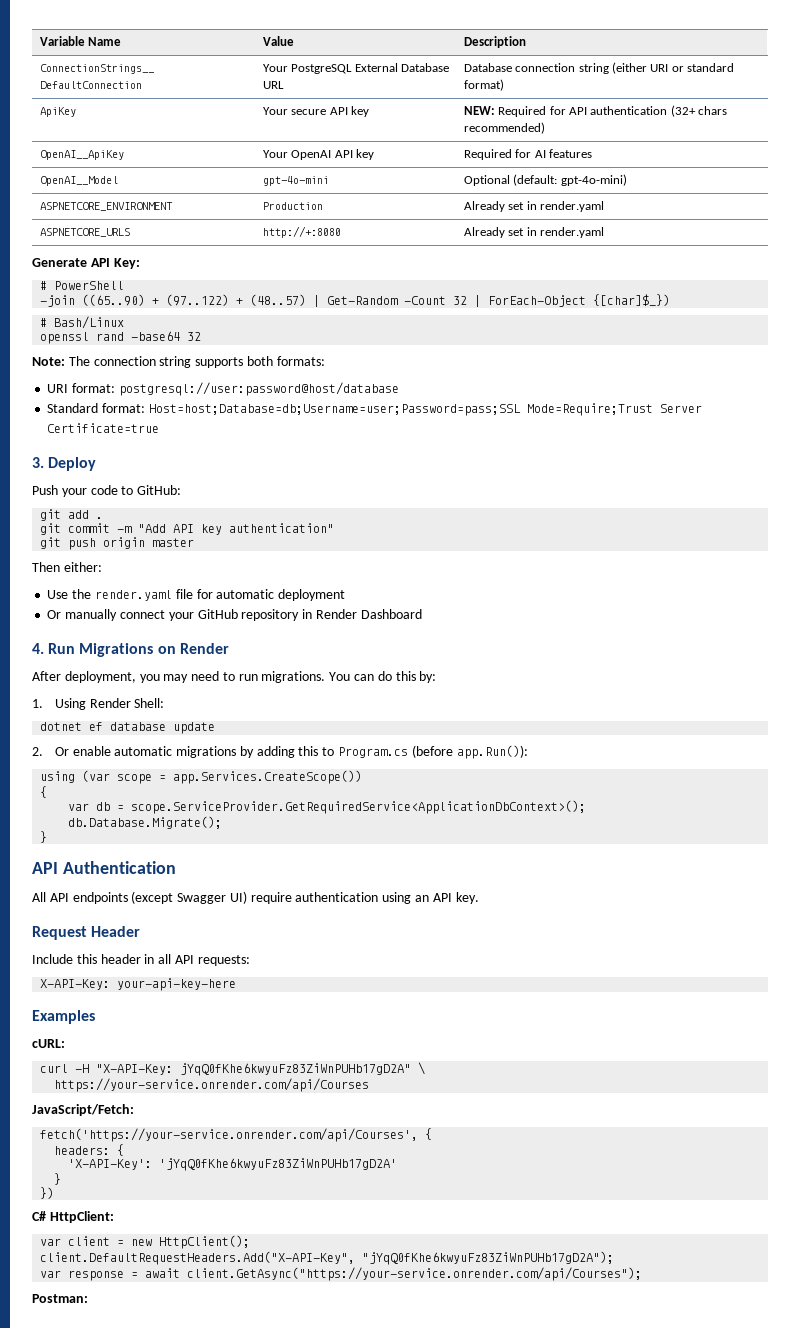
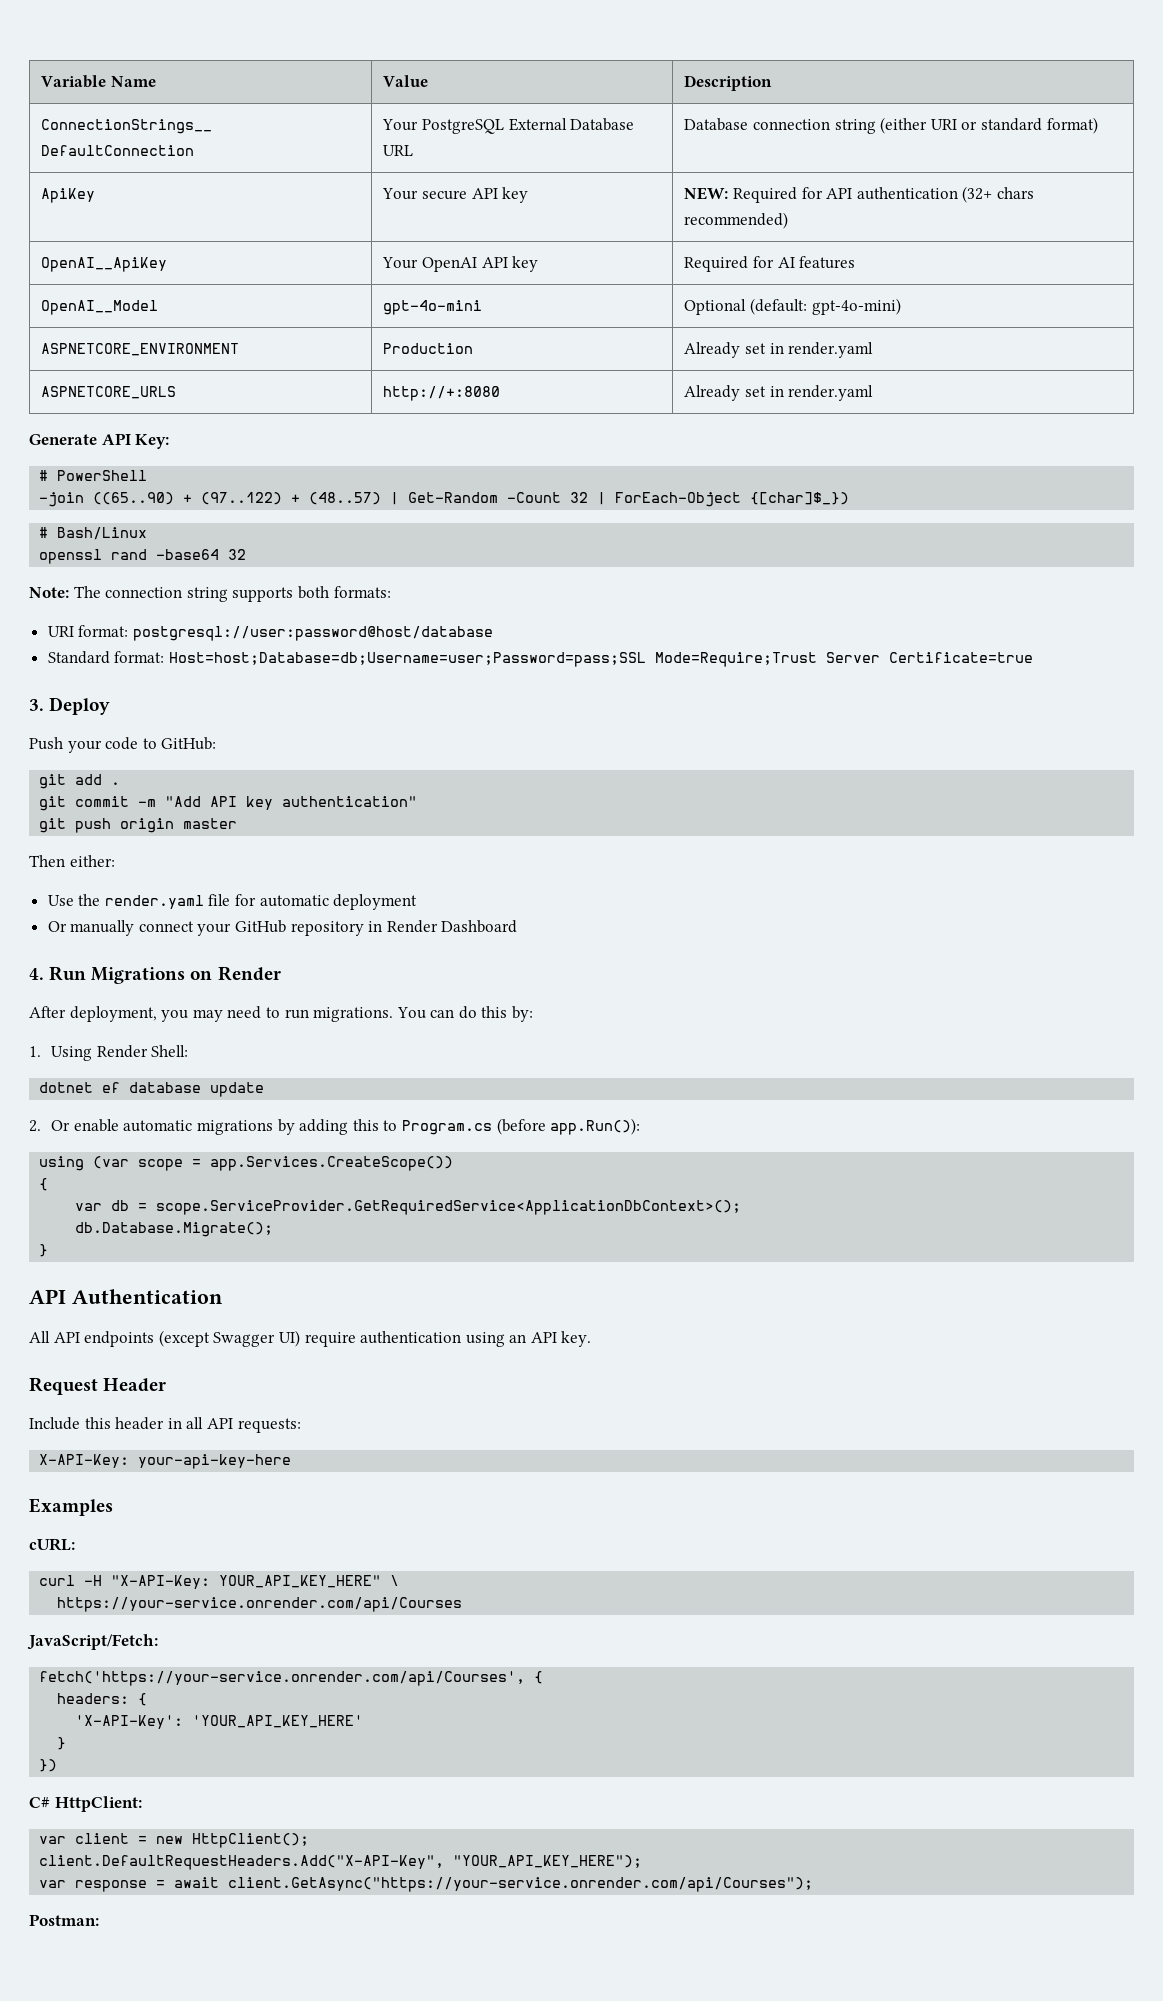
[180,1063,412,1076] jYqQ0fKhe6kwyuFz83ZiWnPUHb17gD2A" -> [219,1575,382,1588] YOUR_API_KEY_HERE"
[159,1158,398,1171] 'jYqQ0fKhe6kwyuFz83ZiWnPUHb17gD2A' -> [192,1715,364,1728] 'YOUR_API_KEY_HERE'
[362,1251,615,1265] "jYqQ0fKhe6kwyuFz83ZiWnPUHb17gD2A"); -> [453,1855,643,1868] "YOUR_API_KEY_HERE");

